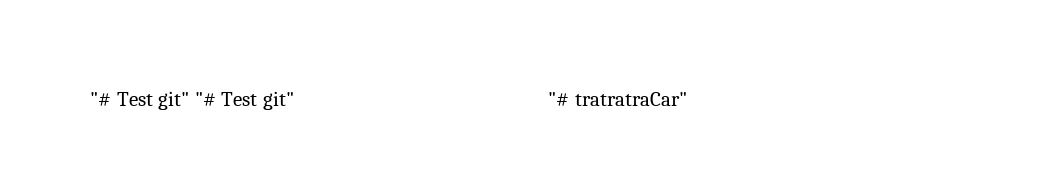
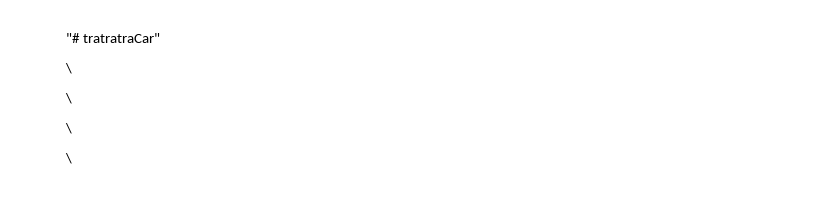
[90,91,294,110] [548,92,687,106] "# Test git" "# Test git" // "# tratratraCar" -> [66,33,160,43] [65,63,72,74] [65,93,72,104] [65,123,72,134] [65,153,72,164] "# tratratraCar" // \ // \ // \ // \

